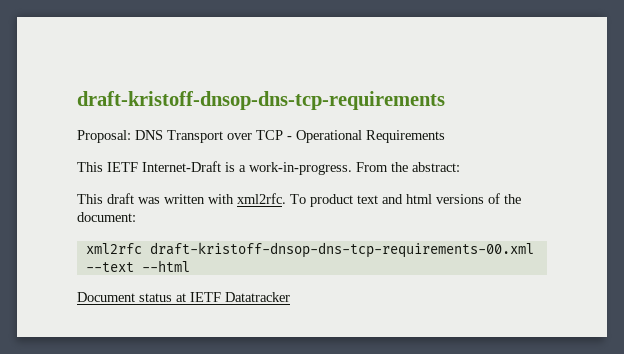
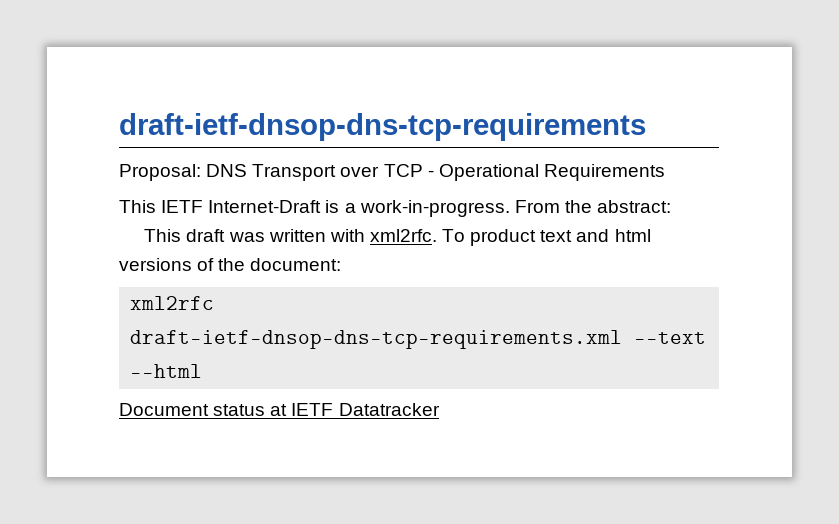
[77,91,445,110] draft-kristoff-dnsop-dns-tcp-requirements -> [119,113,646,141] draft-ietf-dnsop-dns-tcp-requirements
[149,242,534,258] draft-kristoff-dnsop-dns-tcp-requirements-00.xml -> [130,330,623,349] draft-ietf-dnsop-dns-tcp-requirements.xml

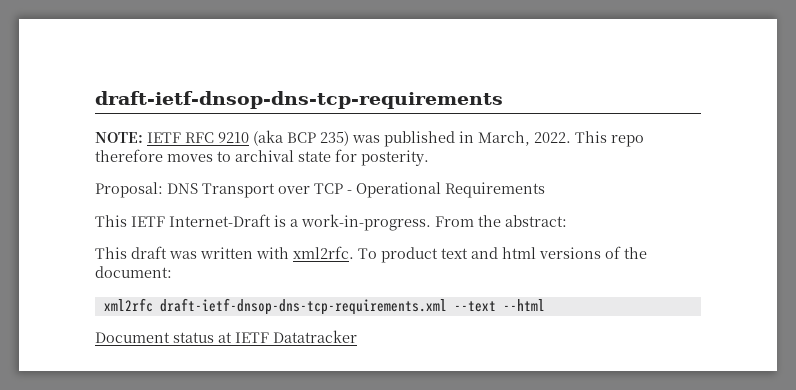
(646, 127) none -> [95,130,644,147] [95,149,429,166] // NOTE: IETF RFC 9210 (aka BCP 235) was published in March, 2022. This repo therefore moves to archival state for posterity.

